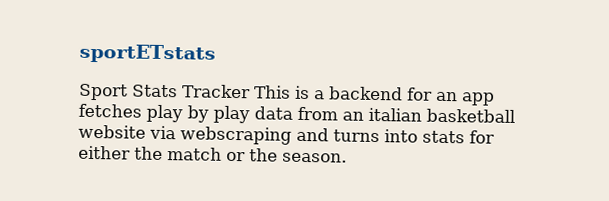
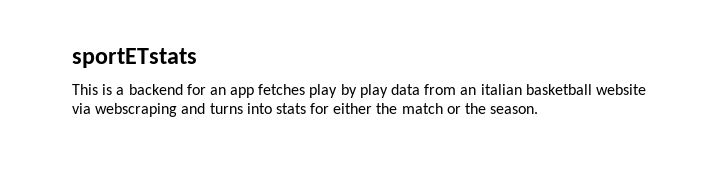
[78,83,251,101] Sport Stats Tracker -> (197, 58) none

